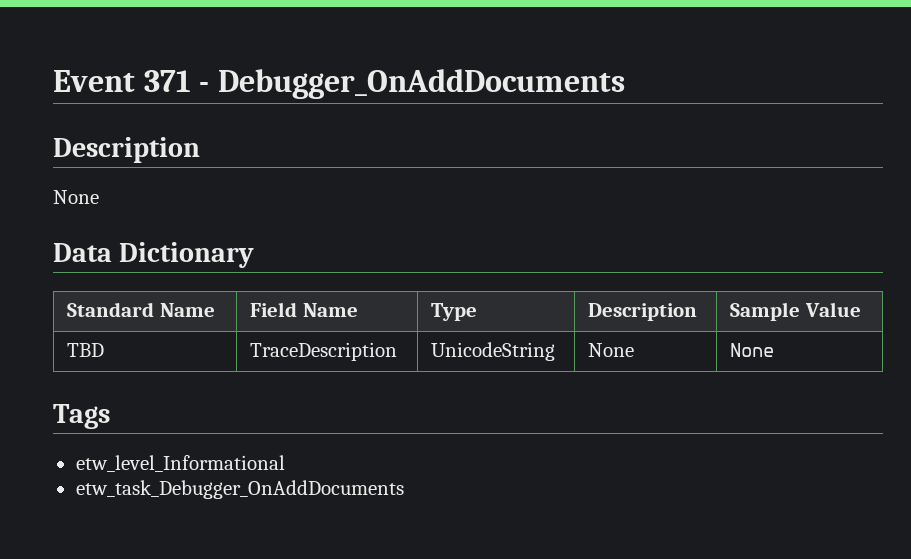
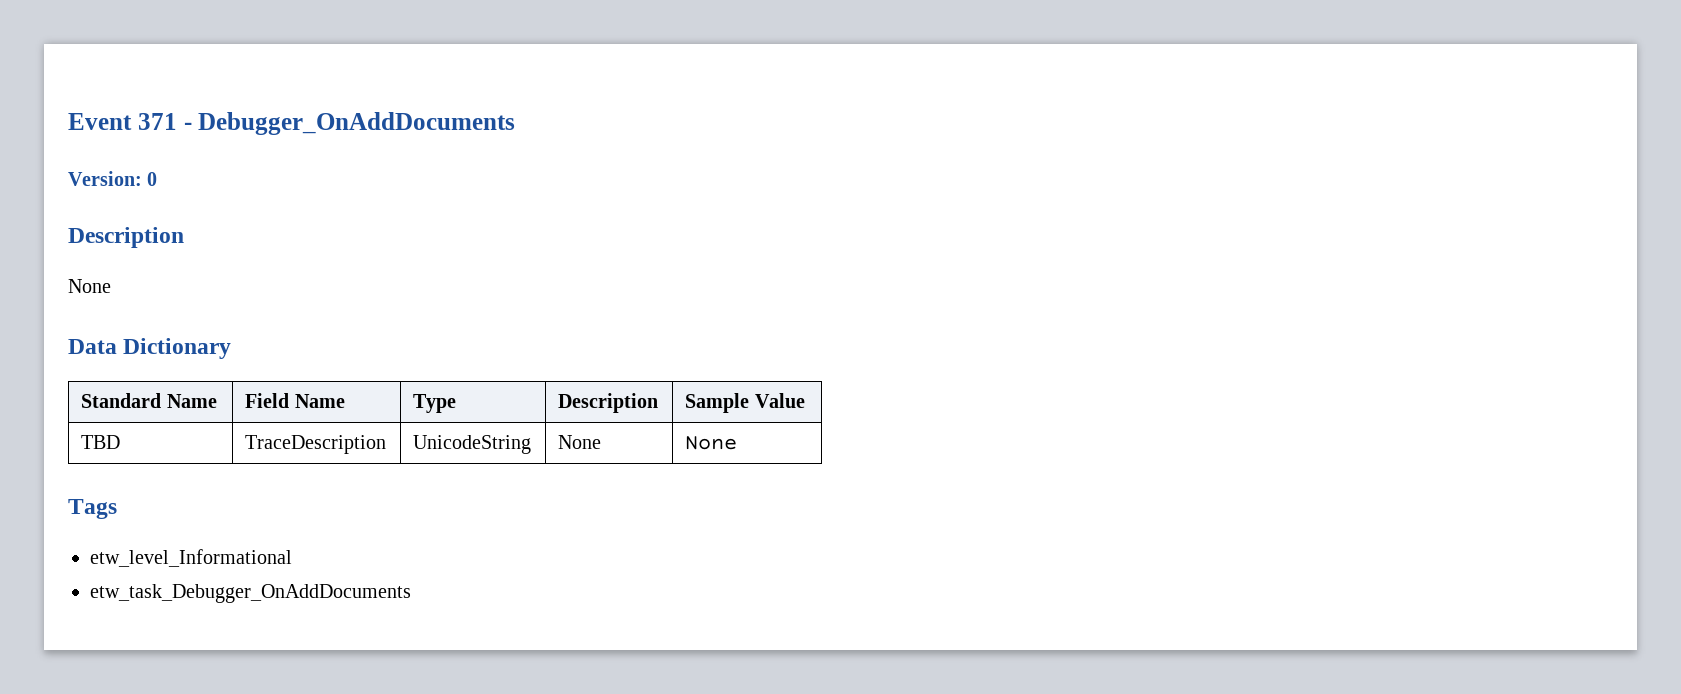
(625, 84) none -> [68,171,158,186] // Version: 0

